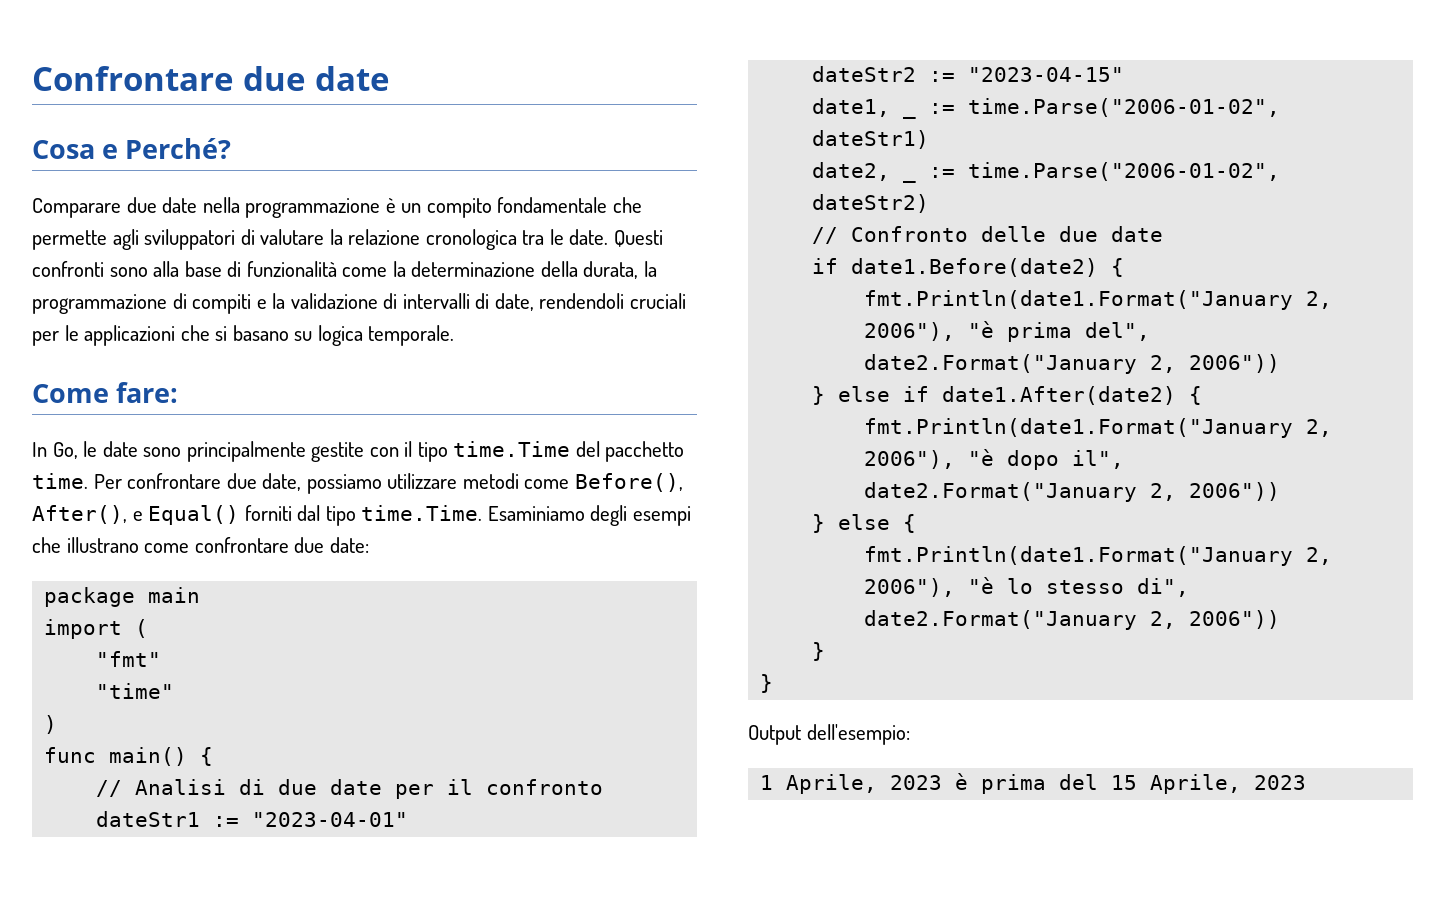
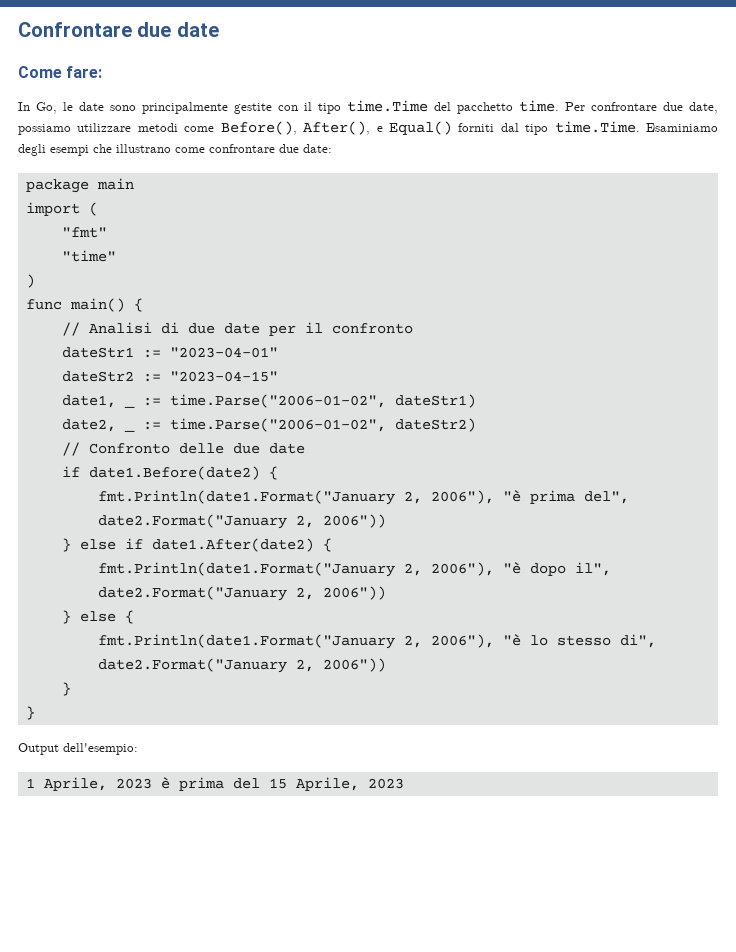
[32,138,232,159] [32,197,642,218] [32,229,663,250] [32,261,657,279] [32,293,686,314] [32,325,455,346] // Cosa e Perché? // Comparare due date nella programmazione è un compito fondamentale che permette agli sviluppatori di valutare la relazione cronologica tra le date. Questi confronti sono alla base di funzionalità come la determinazione della durata, la programmazione di compiti e la validazione di intervalli di date, rendendoli cruciali per le applicazioni che si basano su logica temporale. -> (219, 29) none

